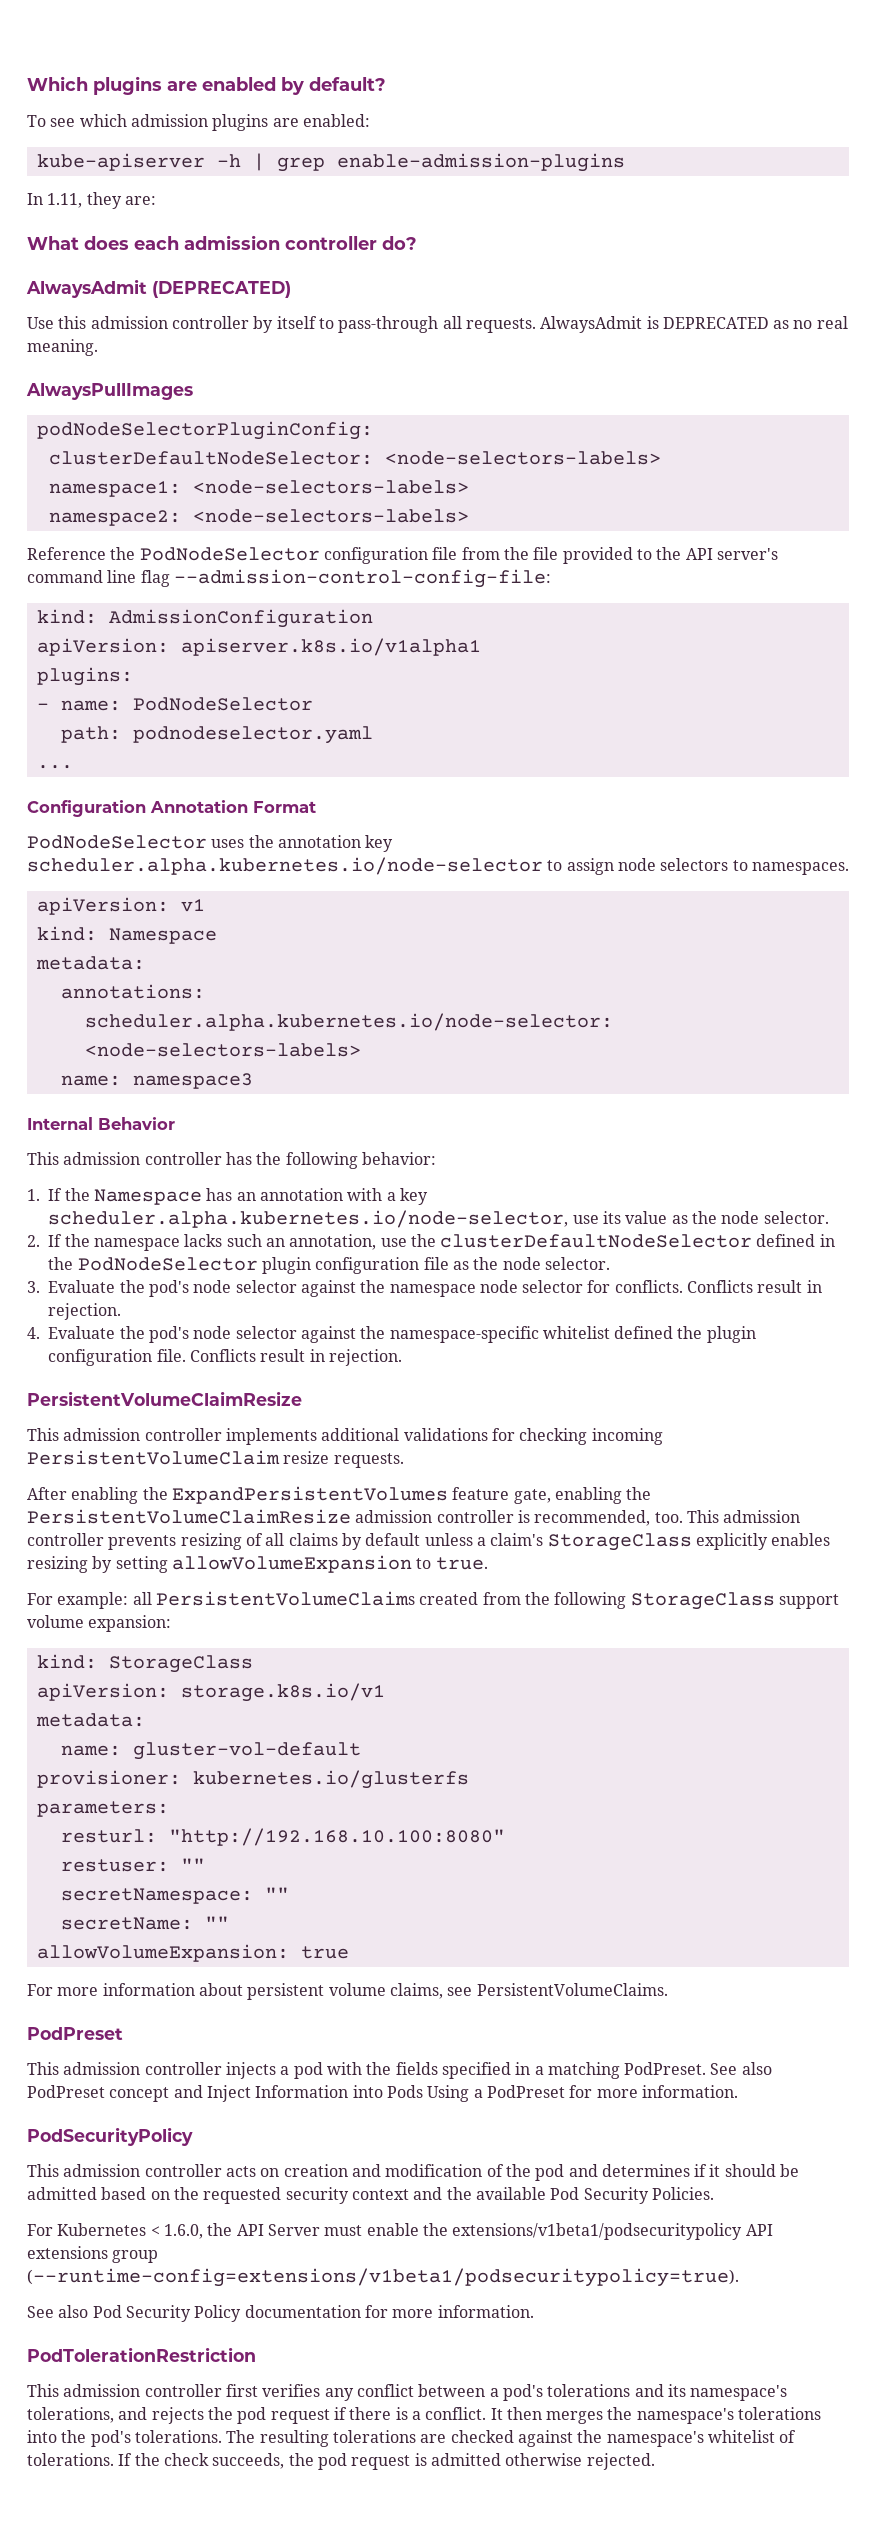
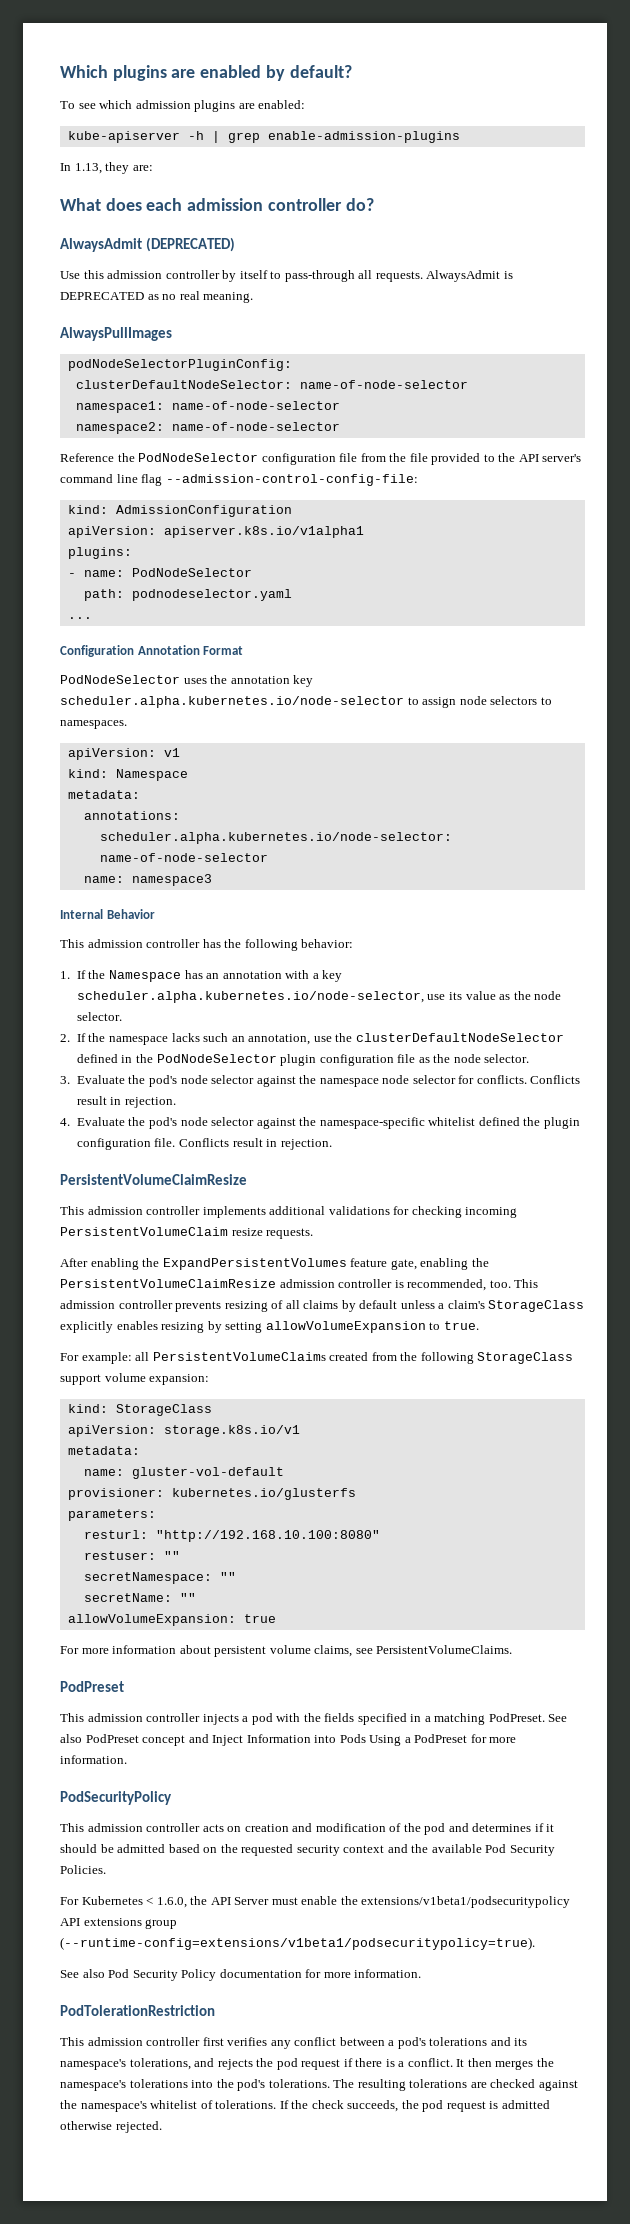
[47,193,83,208] 1.11, -> [74,163,102,174] 1.13,
[384,451,661,465] <node-selectors-labels> -> [299,380,468,389] name-of-node-selector
[192,480,469,494] <node-selectors-labels> -> [171,401,340,410] name-of-node-selector
[192,509,469,523] <node-selectors-labels> -> [171,422,340,431] name-of-node-selector
[84,1043,361,1057] <node-selectors-labels> -> [99,853,268,862] name-of-node-selector

